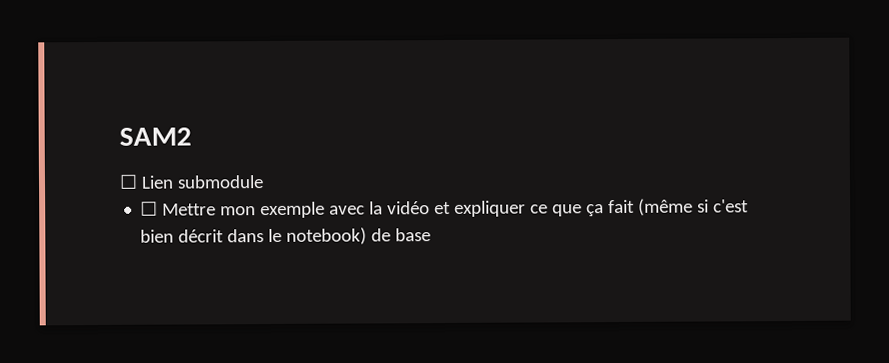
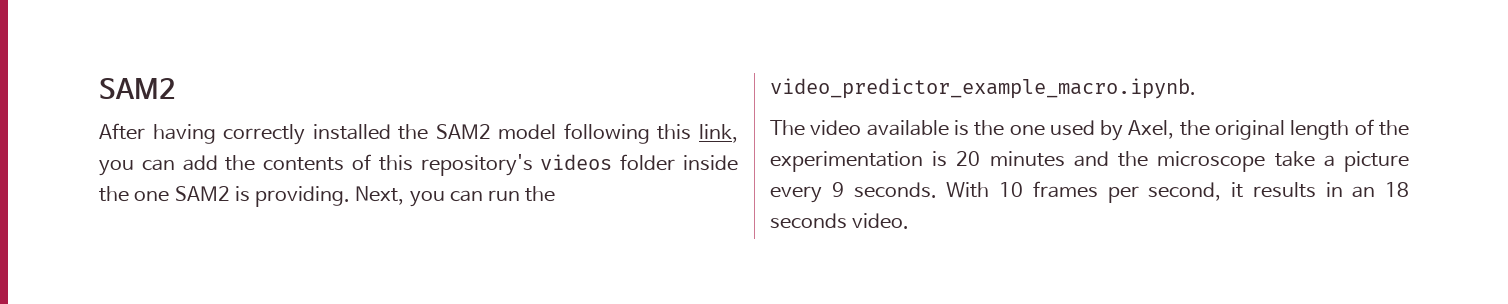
[119,174,264,189] [140,198,750,219] [140,227,432,245] ☐ Lien submodule // ☐ Mettre mon exemple avec la vidéo et expliquer ce que ça fait (même si c'est bien décrit dans le notebook) de base -> [99,123,738,145] [99,154,738,176] [99,186,556,207] [770,78,1196,99] [770,119,1409,141] [770,151,1409,172] [770,181,1409,203] [770,213,910,229] After having correctly installed the SAM2 model following this link, you can add the contents of this repository's videos folder inside the one SAM2 is providing. Next, you can run the video_predictor_example_macro.ipynb. // The video available is the one used by Axel, the original length of the experimentation is 20 minutes and the microscope take a picture every 9 seconds. With 10 frames per second, it results in an 18 seconds video.

